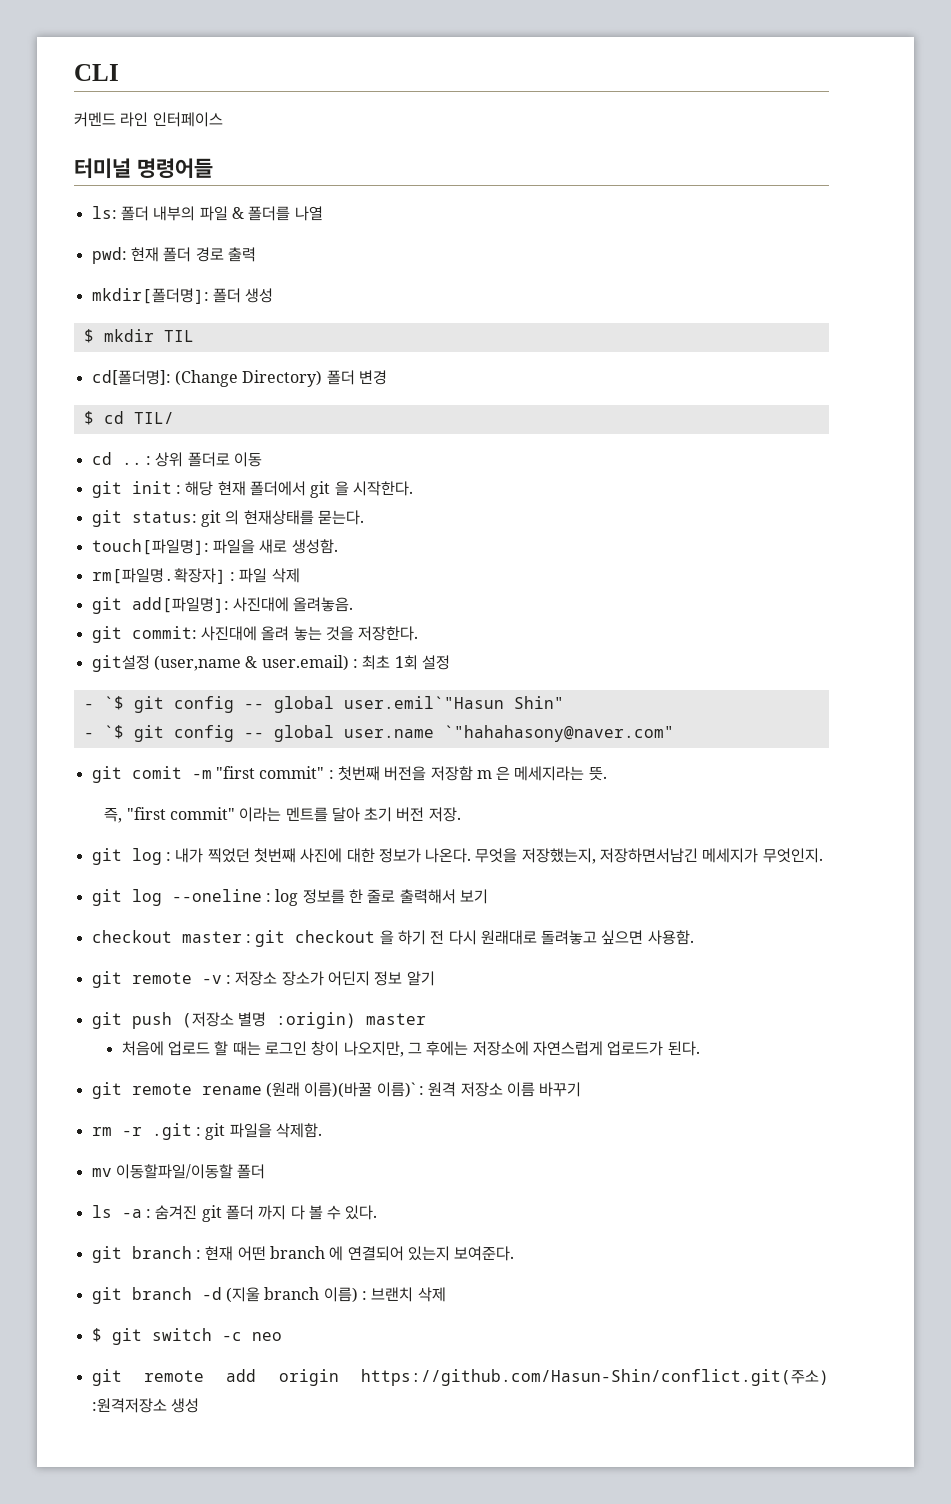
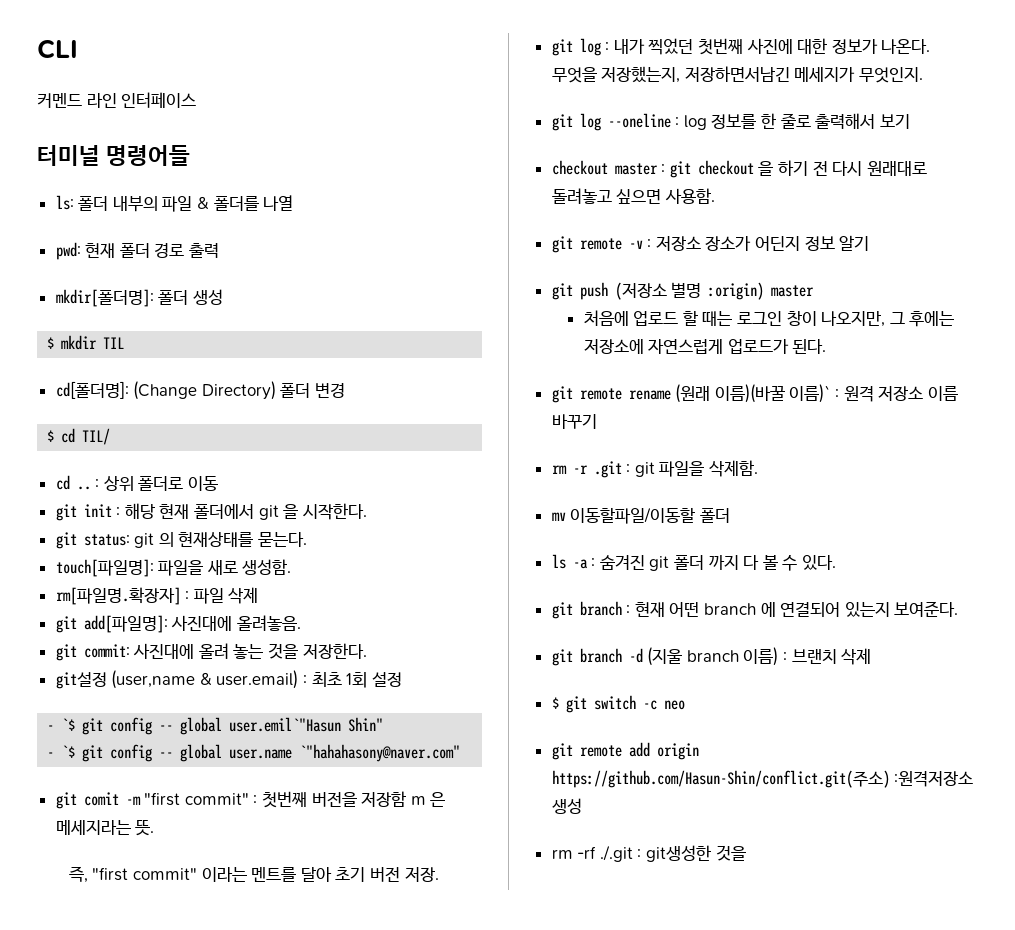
(199, 1405) none -> [551,845,746,862] // rm -rf ./.git : git생성한 것을

